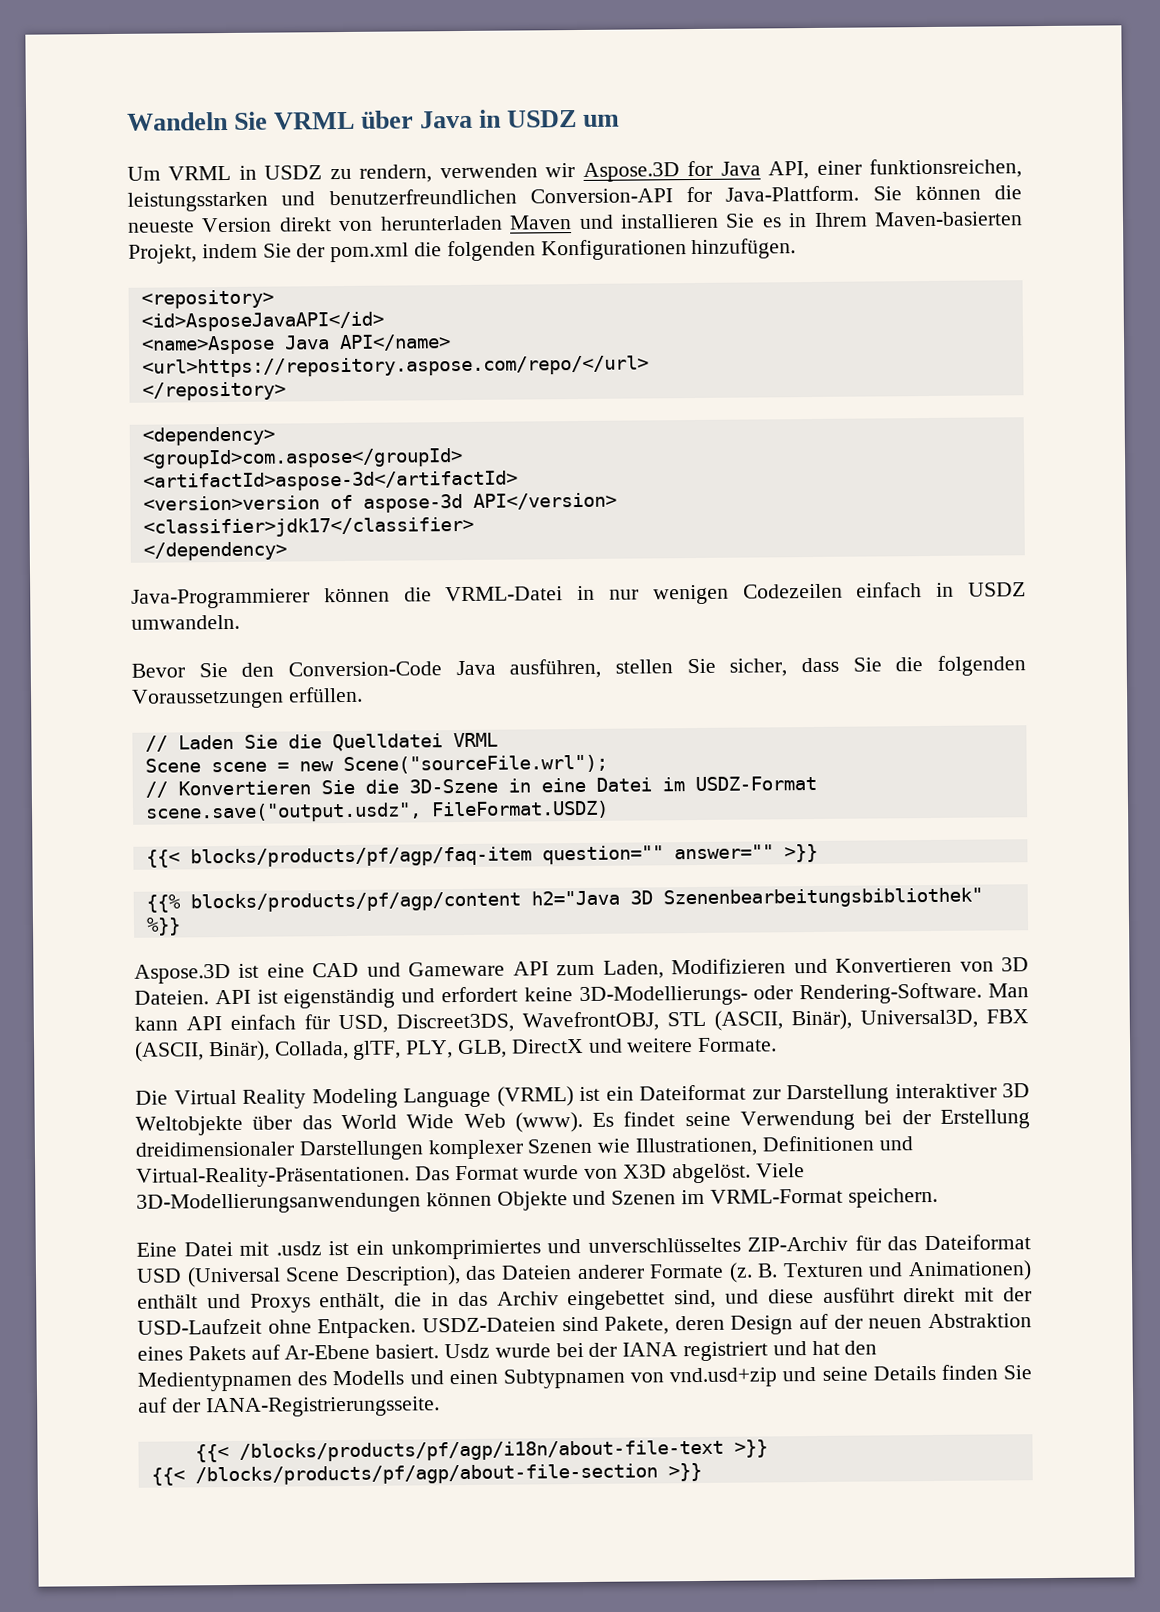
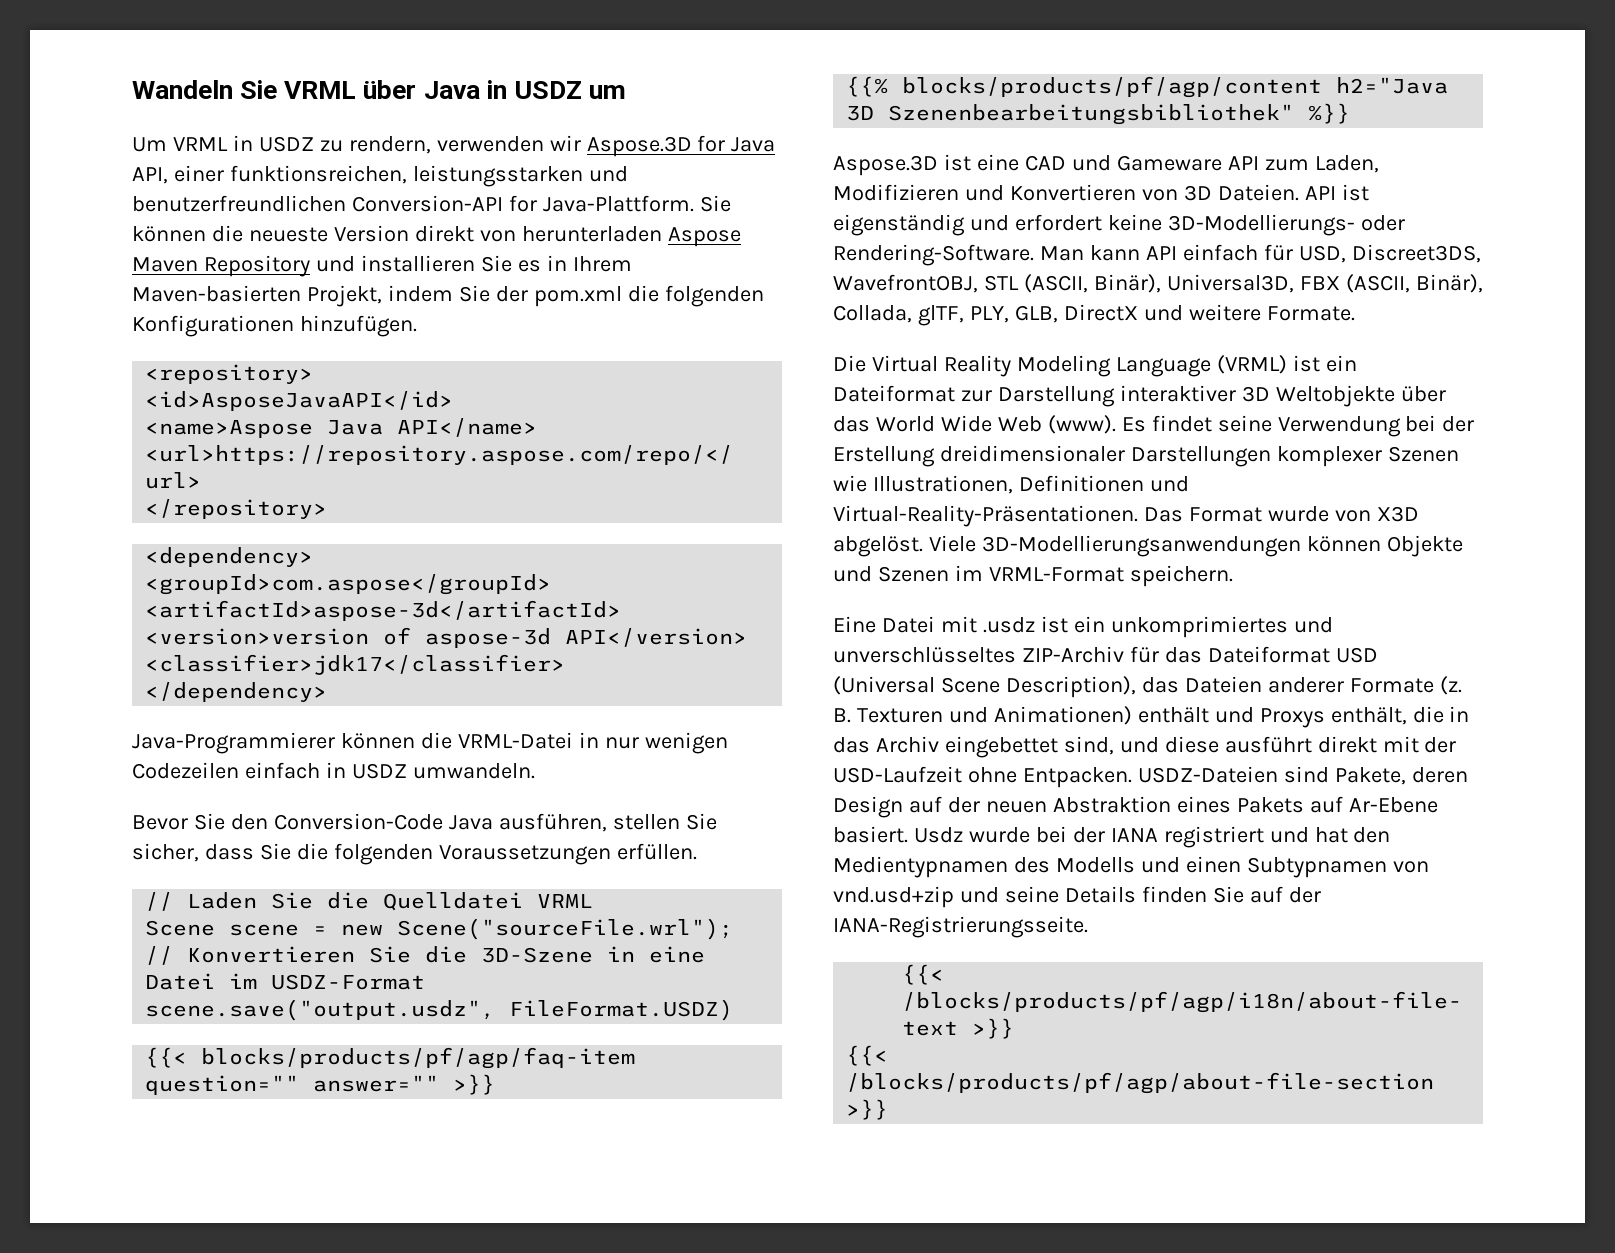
[509,215,573,230] Maven -> [667,227,741,247] [132,255,310,277] Aspose Maven Repository

